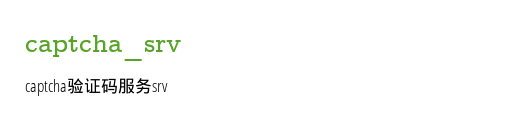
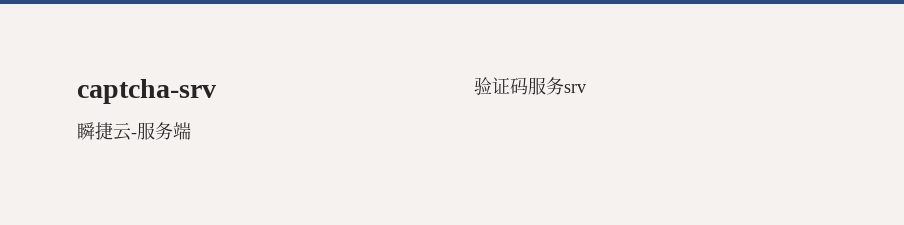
[25,35,181,61] [25,79,67,96] captcha_srv // captcha -> [77,79,216,104] [77,122,191,141] captcha-srv // 瞬捷云-服务端 //

